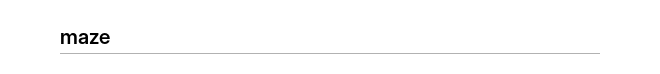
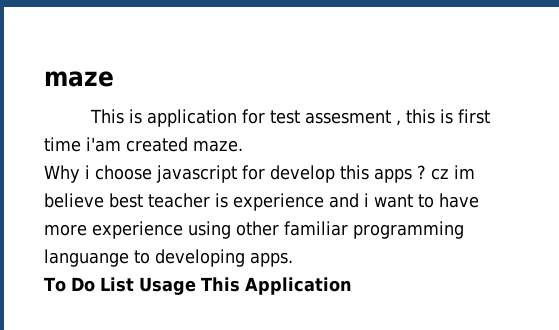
(110, 38) none -> [89,109,490,127] [44,137,243,152] [44,165,475,183] [44,193,479,211] [44,221,464,239] [44,249,293,267] [44,277,352,295] // This is application for test assesment , this is first time i'am created maze. // Why i choose javascript for develop this apps ? cz im believe best teacher is experience and i want to have more experience using other familiar programming languange to developing apps. // To Do List Usage This Application

